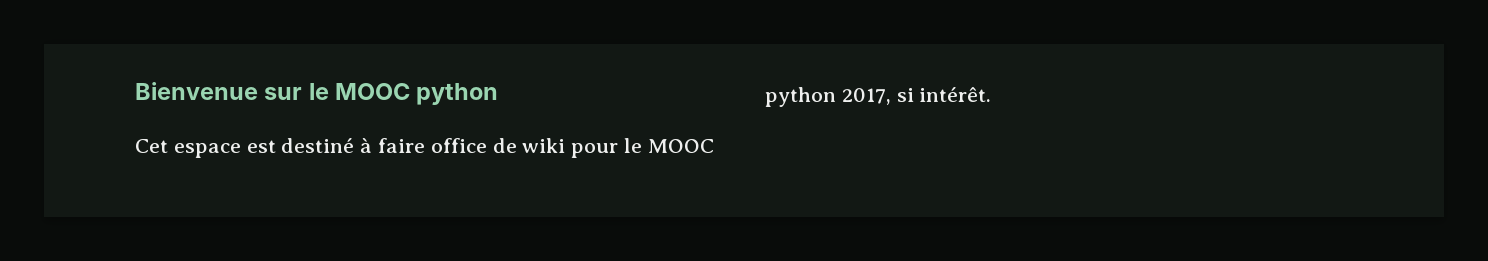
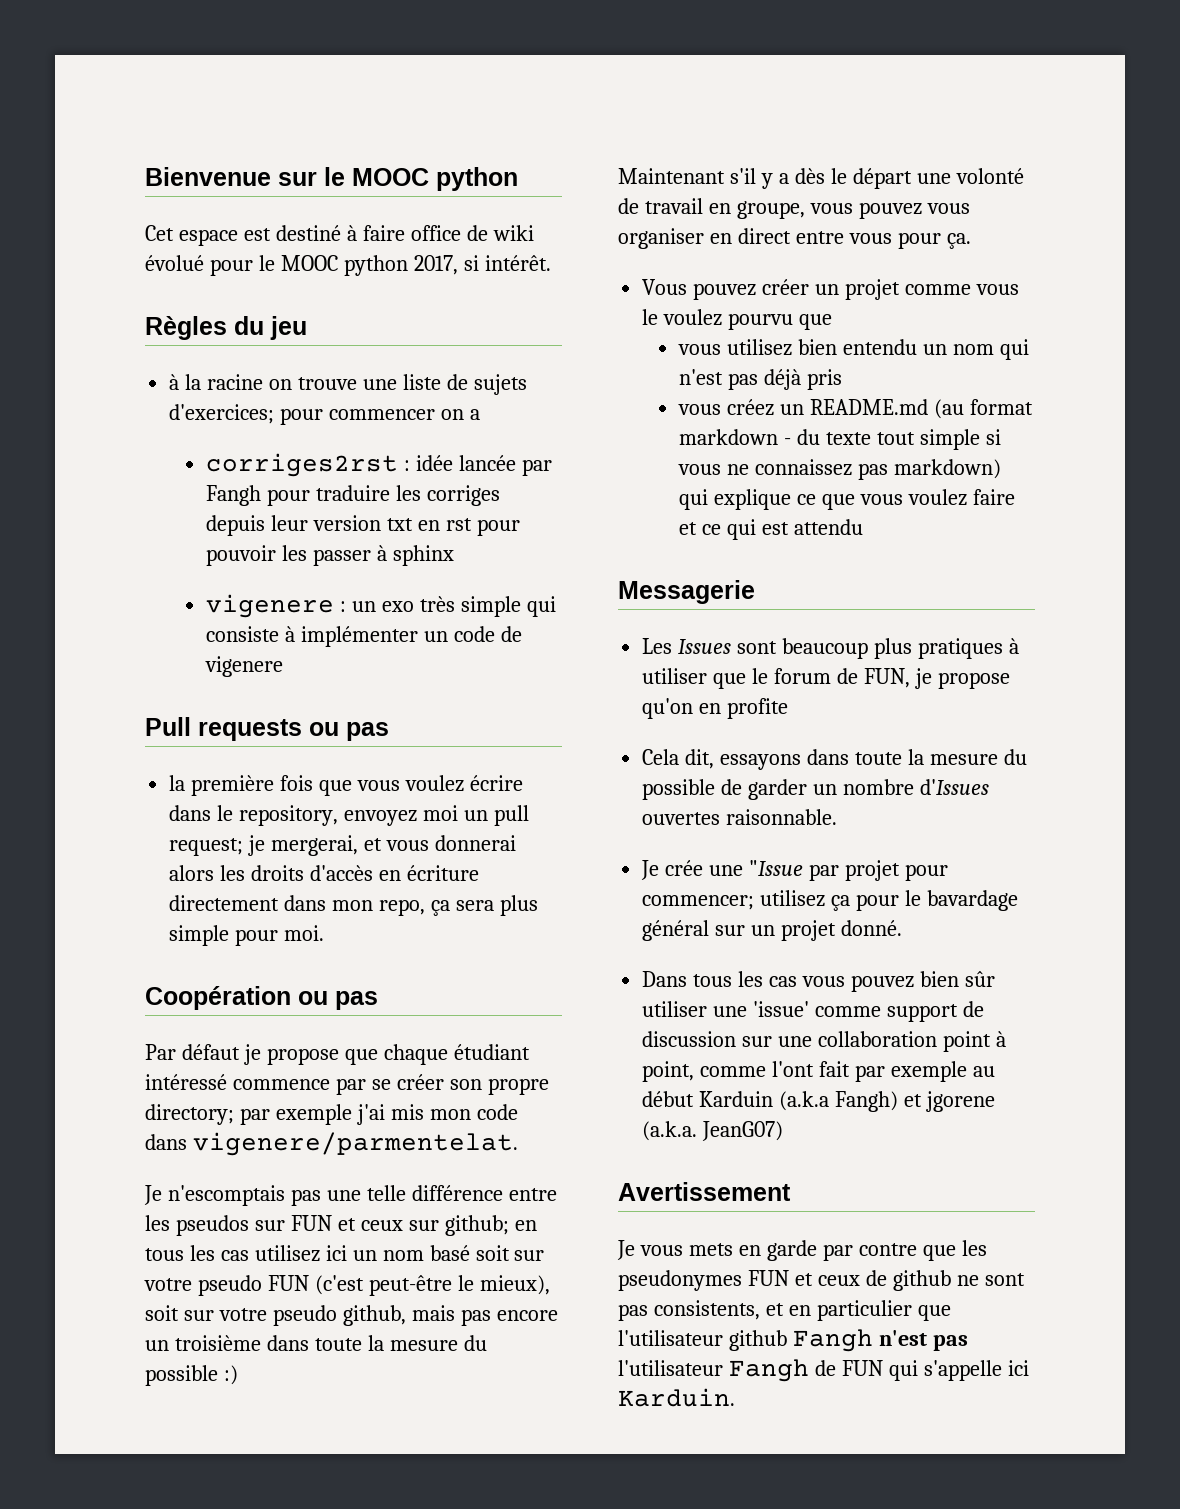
(566, 145) none -> [145,255,204,271] évolué
(992, 94) none -> [145,316,307,340] [169,374,527,395] [169,404,480,425] [205,453,552,477] [205,485,500,506] [205,515,520,536] [205,545,454,566] [205,594,556,618] [205,626,522,647] [204,656,283,677] [145,717,389,741] [169,775,523,796] [169,805,529,826] [169,835,516,856] [169,865,479,881] [169,895,538,916] [169,925,325,946] [145,986,378,1010] [145,1044,530,1065] [145,1074,549,1095] [145,1104,518,1125] [145,1132,518,1156] [144,1185,557,1206] [145,1215,537,1236] [145,1245,545,1262] [144,1275,550,1296] [145,1305,558,1326] [145,1335,487,1351] [145,1365,238,1386] [618,168,1024,189] [618,198,970,219] [618,228,971,249] [642,279,1019,300] [642,309,833,330] [677,339,1029,360] [678,369,842,390] [677,399,1033,419] [678,429,1001,450] [677,459,1001,480] [678,489,1015,510] [678,519,863,540] [618,580,755,604] [642,638,1019,659] [642,668,1010,689] [642,698,789,719] [642,749,1027,770] [642,779,989,800] [642,809,838,825] [641,860,948,881] [642,890,1018,911] [642,920,902,941] [642,971,995,992] [642,1001,984,1022] [642,1031,1006,1052] [642,1061,995,1082] [642,1091,995,1112] [642,1121,784,1141] [618,1182,791,1201] [617,1240,987,1261] [618,1270,1025,1291] [618,1300,951,1321] [618,1329,968,1352] [618,1359,1029,1382] [618,1388,735,1407] // Règles du jeu // à la racine on trouve une liste de sujets d'exercices; pour commencer on a // corriges2rst : idée lancée par Fangh pour traduire les corriges depuis leur version txt en rst pour pouvoir les passer à sphinx // vigenere : un exo très simple qui consiste à implémenter un code de vigenere // Pull requests ou pas // la première fois que vous voulez écrire dans le repository, envoyez moi un pull request; je mergerai, et vous donnerai alors les droits d'accès en écriture directement dans mon repo, ça sera plus simple pour moi. // Coopération ou pas // Par défaut je propose que chaque étudiant intéressé commence par se créer son propre directory; par exemple j'ai mis mon code dans vigenere/parmentelat. // Je n'escomptais pas une telle différence entre les pseudos sur FUN et ceux sur github; en tous les cas utilisez ici un nom basé soit sur votre pseudo FUN (c'est peut-être le mieux), soit sur votre pseudo github, mais pas encore un troisième dans toute la mesure du possible :) // Maintenant s'il y a dès le départ une volonté de travail en groupe, vous pouvez vous organiser en direct entre vous pour ça. // Vous pouvez créer un projet comme vous le voulez pourvu que // vous utilisez bien entendu un nom qui n'est pas déjà pris // vous créez un README.md (au format markdown - du texte tout simple si vous ne connaissez pas markdown) qui explique ce que vous voulez faire et ce qui est attendu // Messagerie // Les Issues sont beaucoup plus pratiques à utiliser que le forum de FUN, je propose qu'on en profite // Cela dit, essayons dans toute la mesure du possible de garder un nombre d'Issues ouvertes raisonnable. // Je crée une "Issue par projet pour commencer; utilisez ça pour le bavardage général sur un projet donné. // Dans tous les cas vous pouvez bien sûr utiliser une 'issue' comme support de discussion sur une collaboration point à point, comme l'ont fait par exemple au début Karduin (a.k.a Fangh) et jgorene (a.k.a. JeanG07) // Avertissement // Je vous mets en garde par contre que les pseudonymes FUN et ceux de github ne sont pas consistents, et en particulier que l'utilisateur github Fangh n'est pas l'utilisateur Fangh de FUN qui s'appelle ici Karduin.

